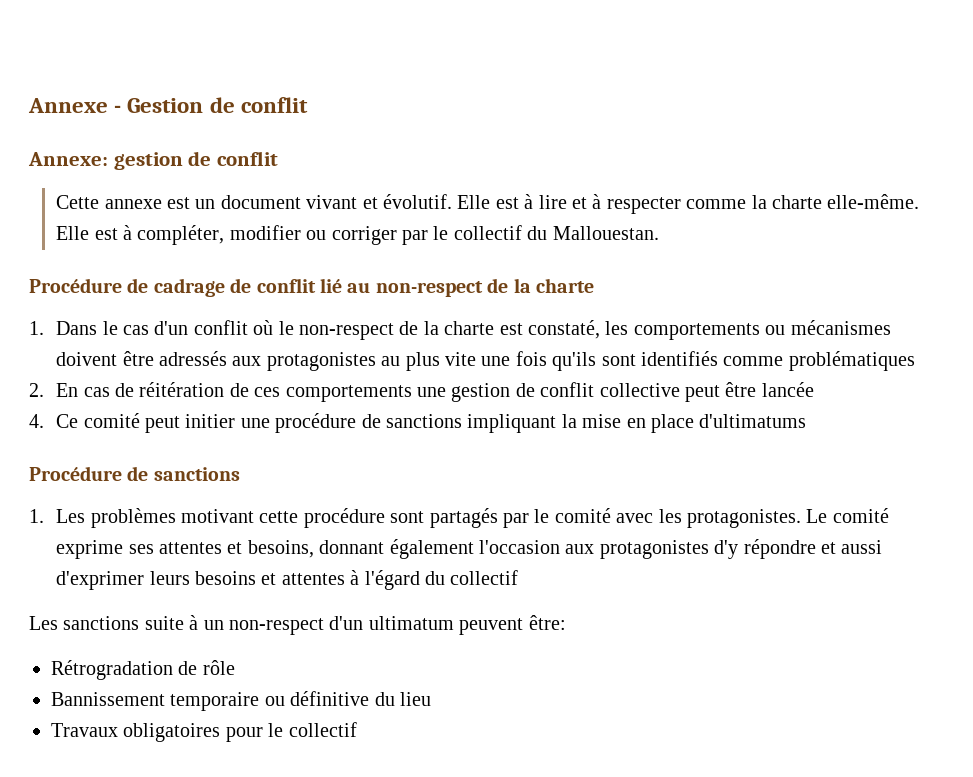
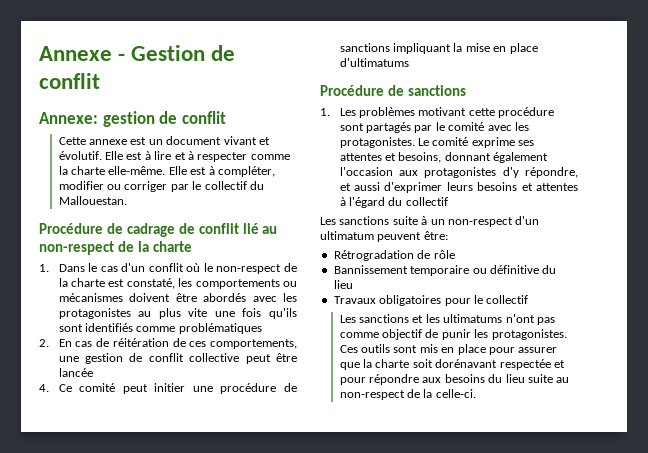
[159,351,262,366] adressés aux -> [203,293,297,302] abordés avec les
[285,385,412,402] comportements -> [209,339,297,349] comportements,
[743,539,816,559] répondre -> [525,167,578,178] répondre,
(357, 729) none -> [339,314,555,325] [339,329,567,340] [339,344,558,355] [339,359,565,370] [339,374,570,385] [339,389,476,400] // Les sanctions et les ultimatums n'ont pas comme objectif de punir les protagonistes. Ces outils sont mis en place pour assurer que la charte soit dorénavant respectée et pour répondre aux besoins du lieu suite au non-respect de la celle-ci.

